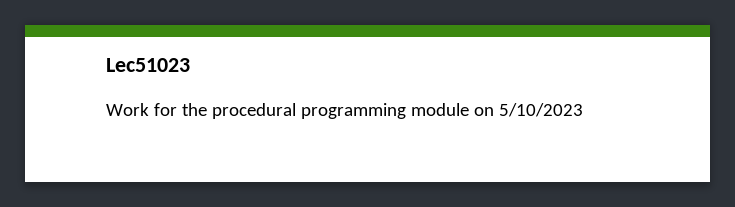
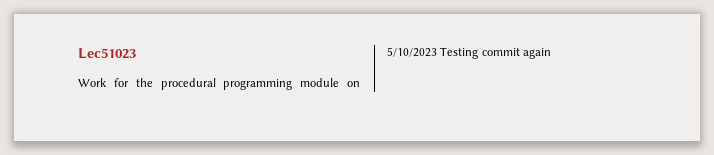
(583, 110) none -> [440,47,552,59] Testing commit again

